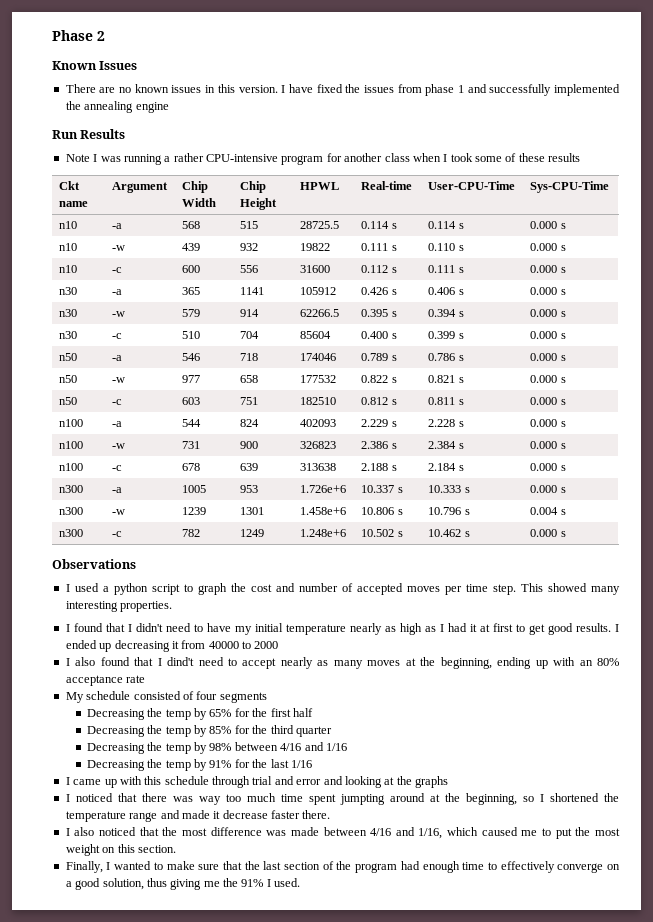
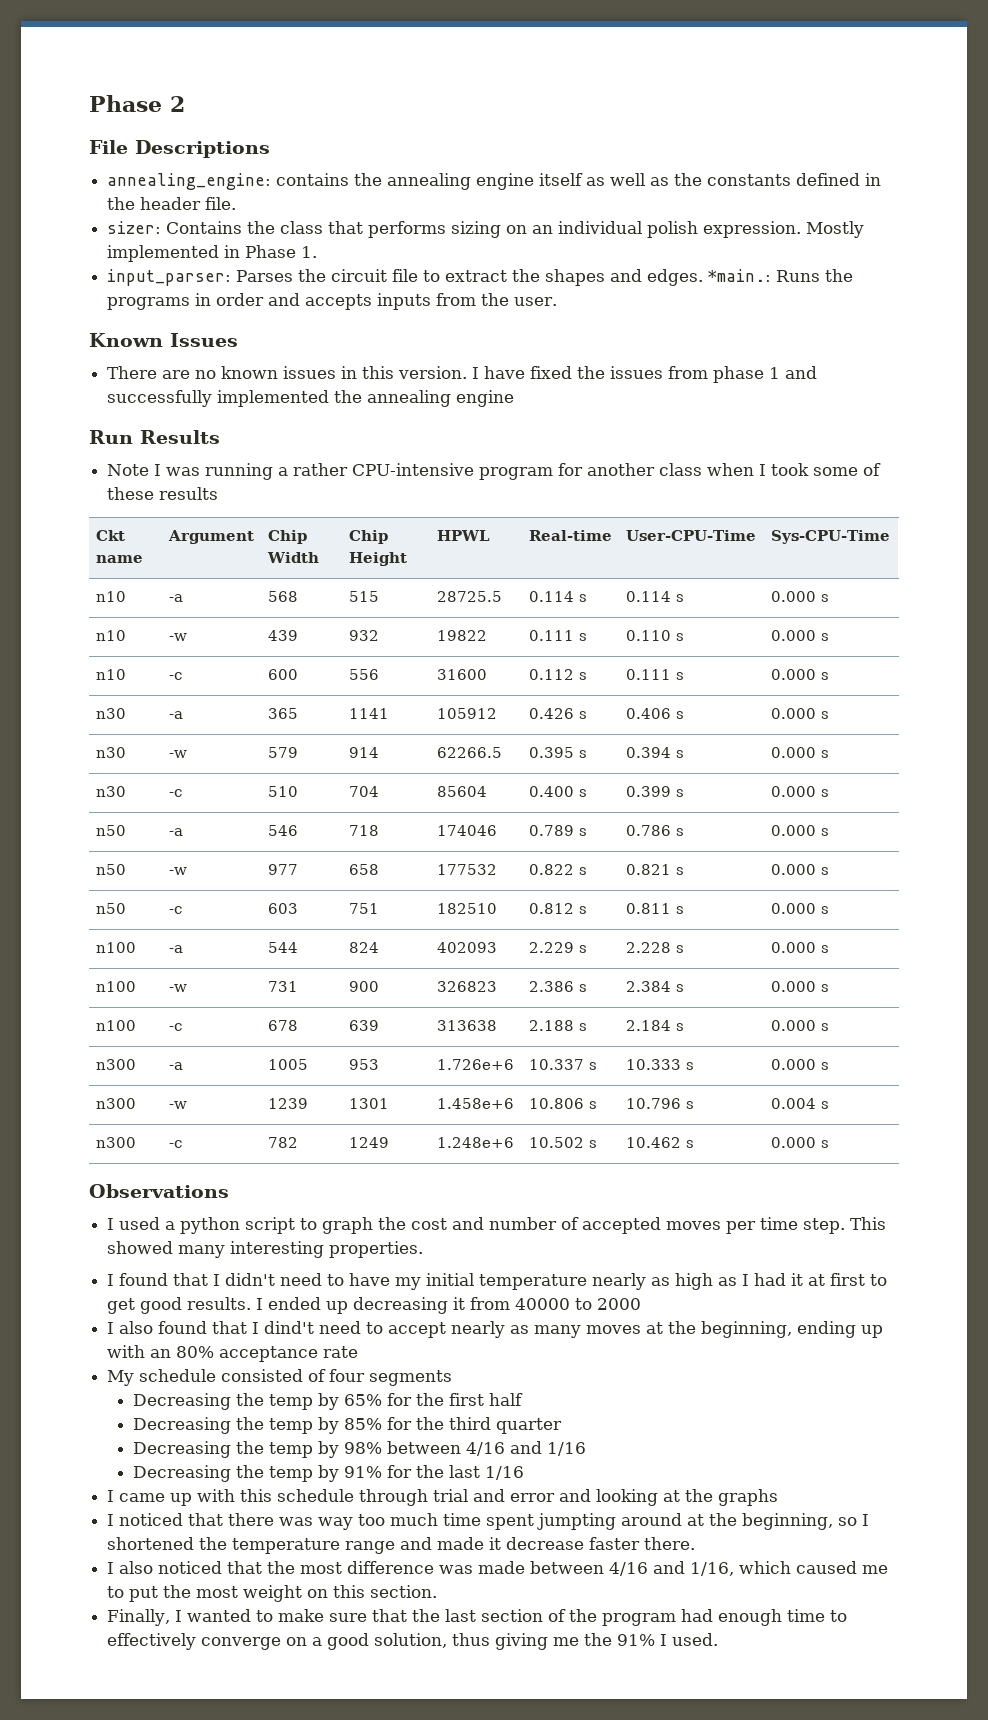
(105, 36) none -> [89,140,270,158] [107,173,882,190] [107,197,237,210] [107,221,865,238] [107,245,318,262] [107,269,854,286] [107,293,558,310] // File Descriptions // annealing_engine: contains the annealing engine itself as well as the constants defined in the header file. // sizer: Contains the class that performs sizing on an individual polish expression. Mostly implemented in Phase 1. // input_parser: Parses the circuit file to extract the shapes and edges. *main.: Runs the programs in order and accepts inputs from the user.

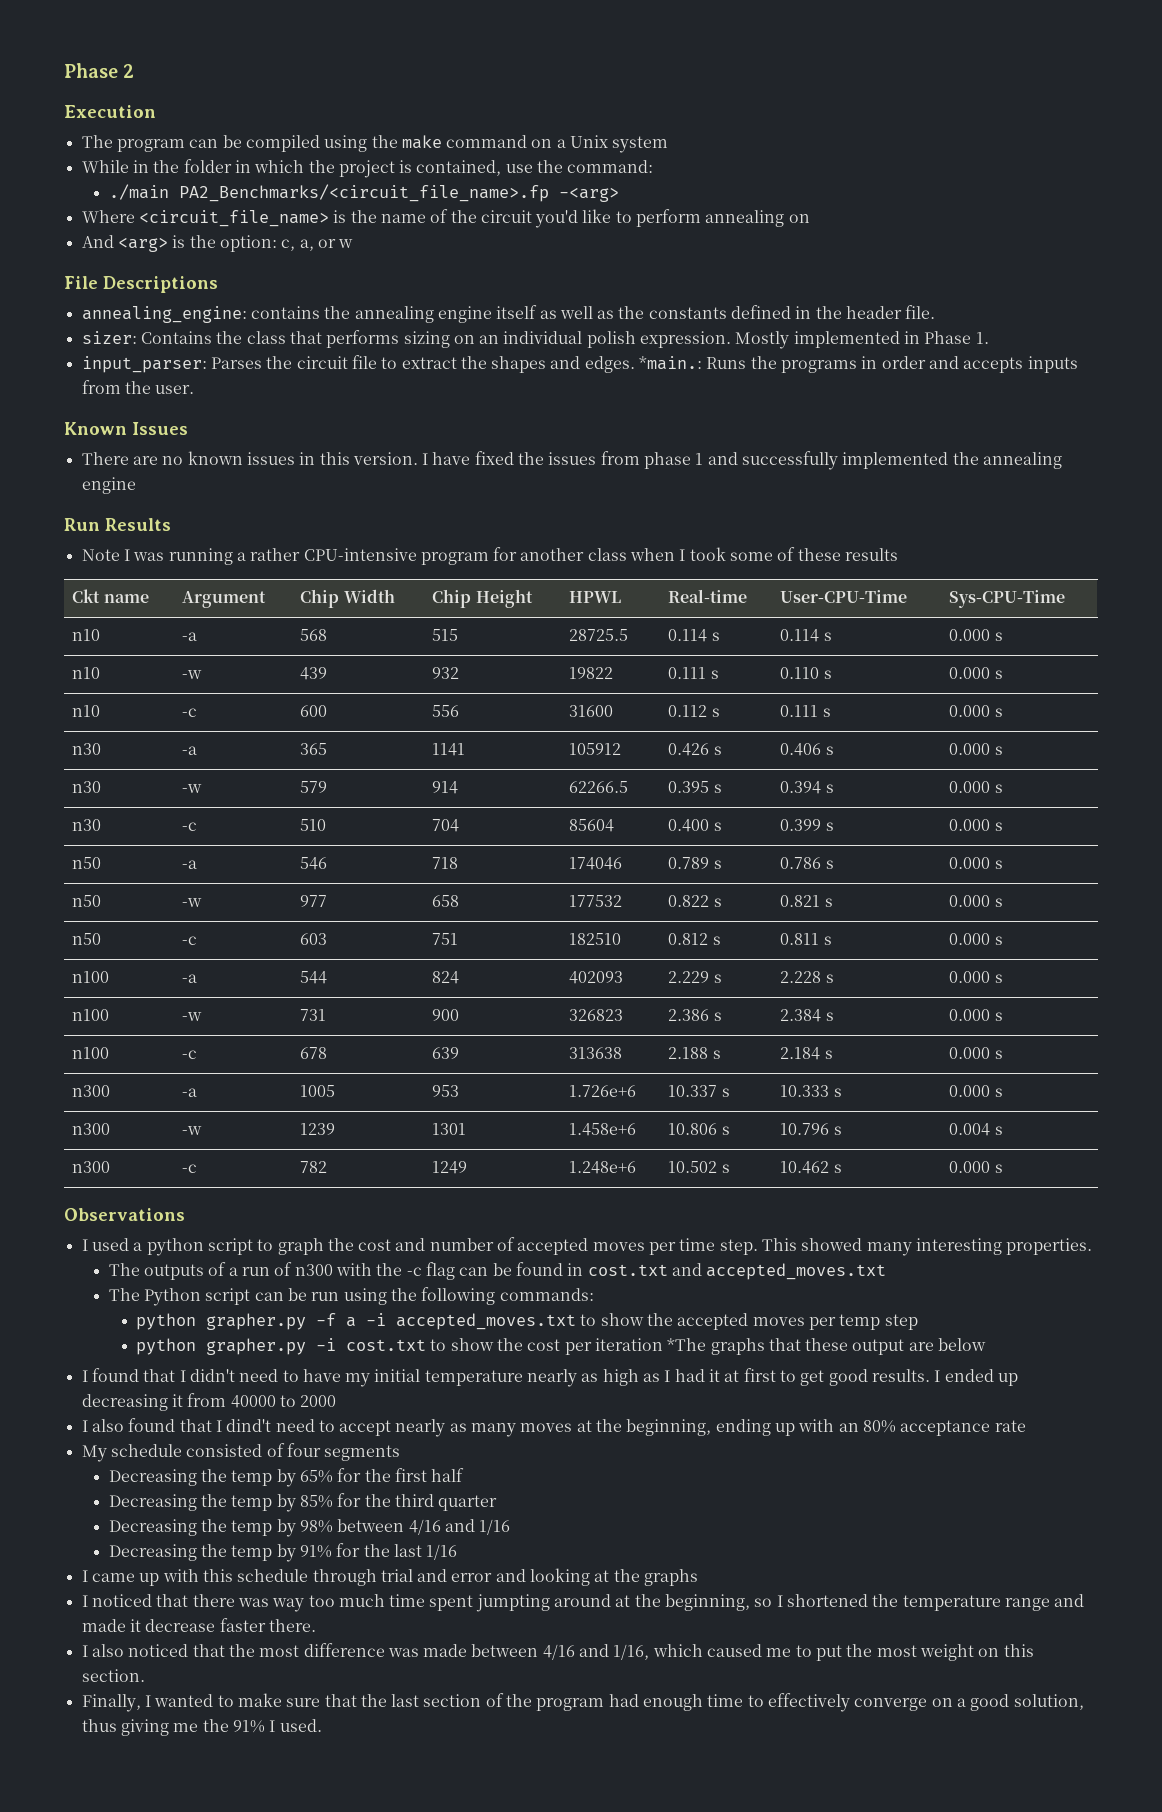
(185, 104) none -> [64,105,156,118] [81,135,669,153] [81,159,654,178] [108,184,619,202] [81,209,810,228] [81,235,354,252] // Execution // The program can be compiled using the make command on a Unix system // While in the folder in which the project is contained, use the command: // ./main PA2_Benchmarks/<circuit_file_name>.fp -<arg> // Where <circuit_file_name> is the name of the circuit you'd like to perform annealing on // And <arg> is the option: c, a, or w
(424, 1249) none -> [108,1262,887,1280] [108,1287,594,1306] [135,1313,918,1330] [135,1338,987,1355] // The outputs of a run of n300 with the -c flag can be found in cost.txt and accepted_moves.txt // The Python script can be run using the following commands: // python grapher.py -f a -i accepted_moves.txt to show the accepted moves per temp step // python grapher.py -i cost.txt to show the cost per iteration *The graphs that these output are below

